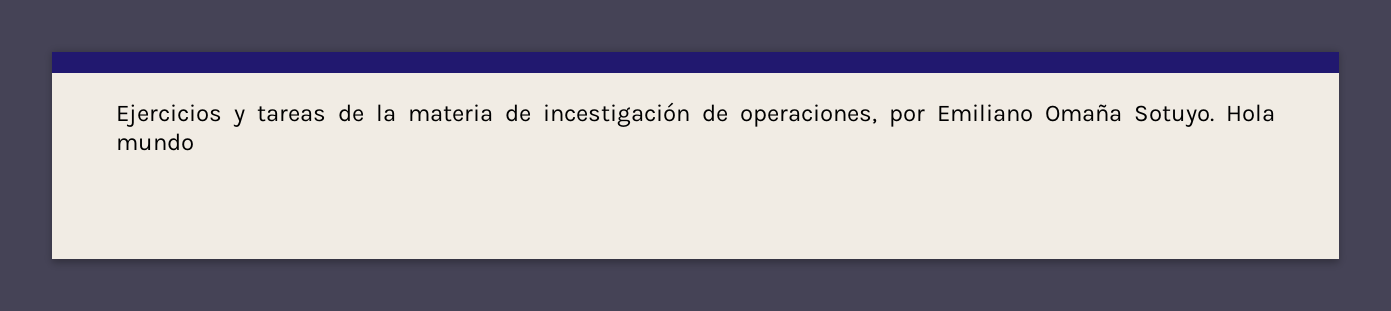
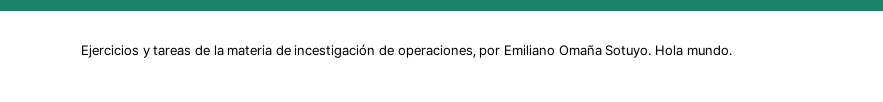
[116,133,194,151] mundo -> [686,45,732,56] mundo.

